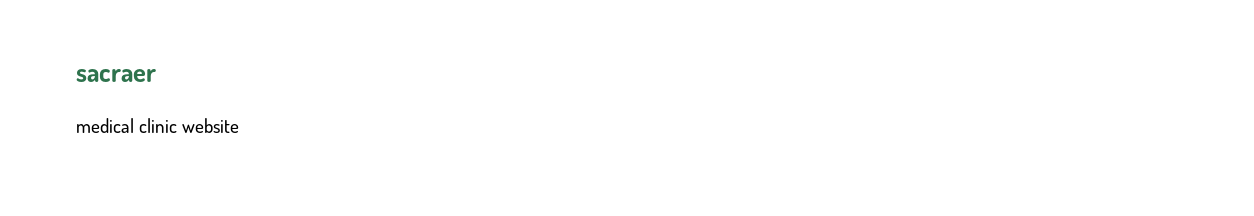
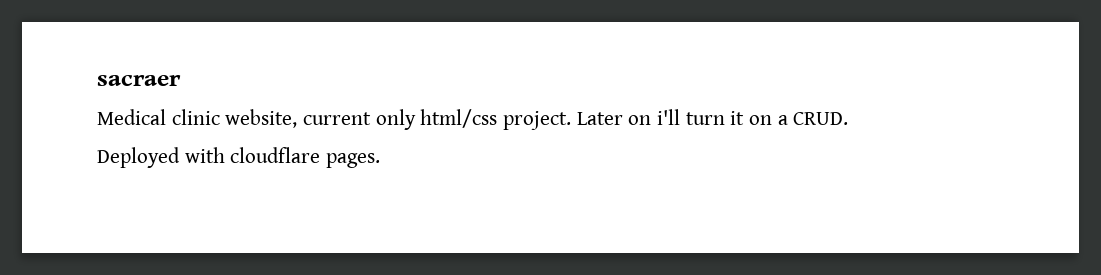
[76,118,240,133] medical clinic website -> [97,109,849,130] [97,147,381,168] Medical clinic website, current only html/css project. Later on i'll turn it on a CRUD. // Deployed with cloudflare pages.

